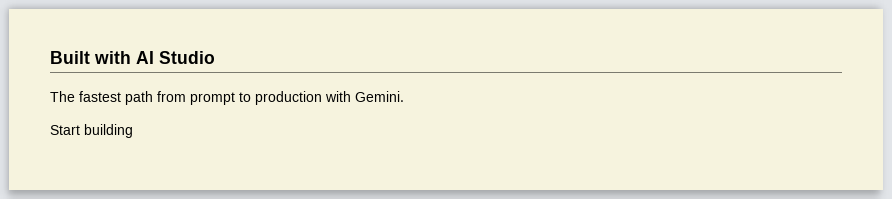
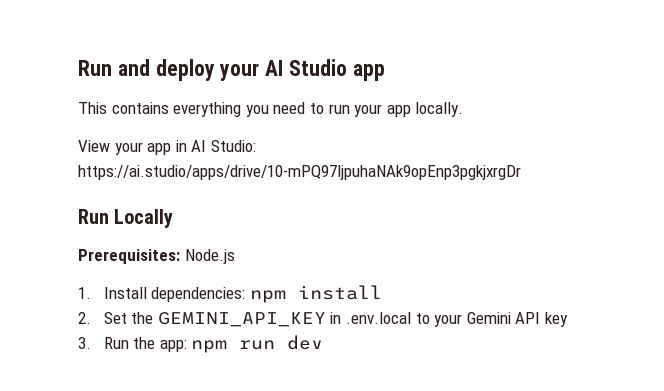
[50,51,215,64] [50,91,404,105] [50,124,133,138] Built with AI Studio // The fastest path from prompt to production with Gemini. // Start building -> [78,59,385,81] [78,102,464,117] [78,140,256,155] [78,165,521,180] [78,209,174,228] [78,249,235,264] [78,285,382,303] [78,312,569,327] [78,335,324,353] Run and deploy your AI Studio app // This contains everything you need to run your app locally. // View your app in AI Studio: https://ai.studio/apps/drive/10-mPQ97ljpuhaNAk9opEnp3pgkjxrgDr // Run Locally // Prerequisites: Node.js // 1. Install dependencies: npm install // 2. Set the GEMINI_API_KEY in .env.local to your Gemini API key // 3. Run the app: npm run dev

